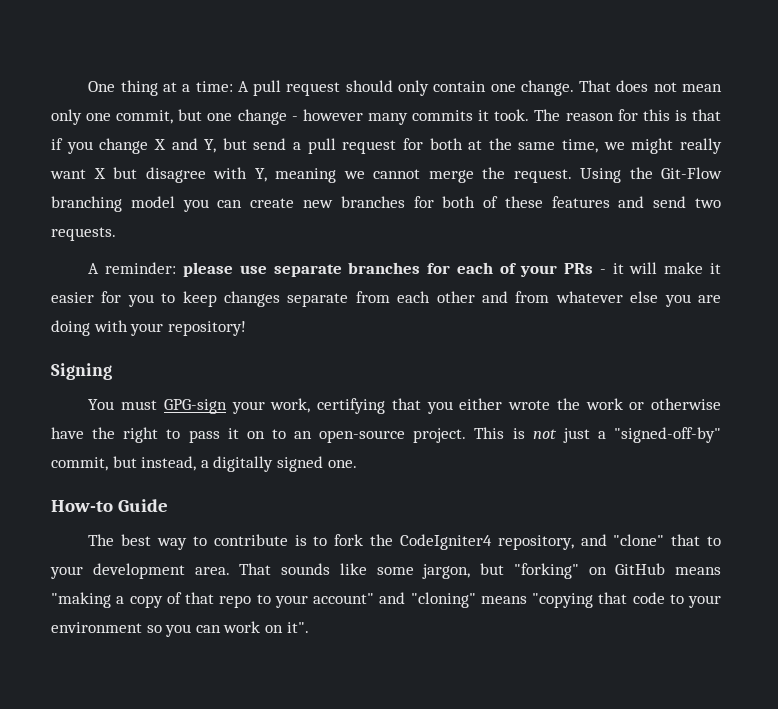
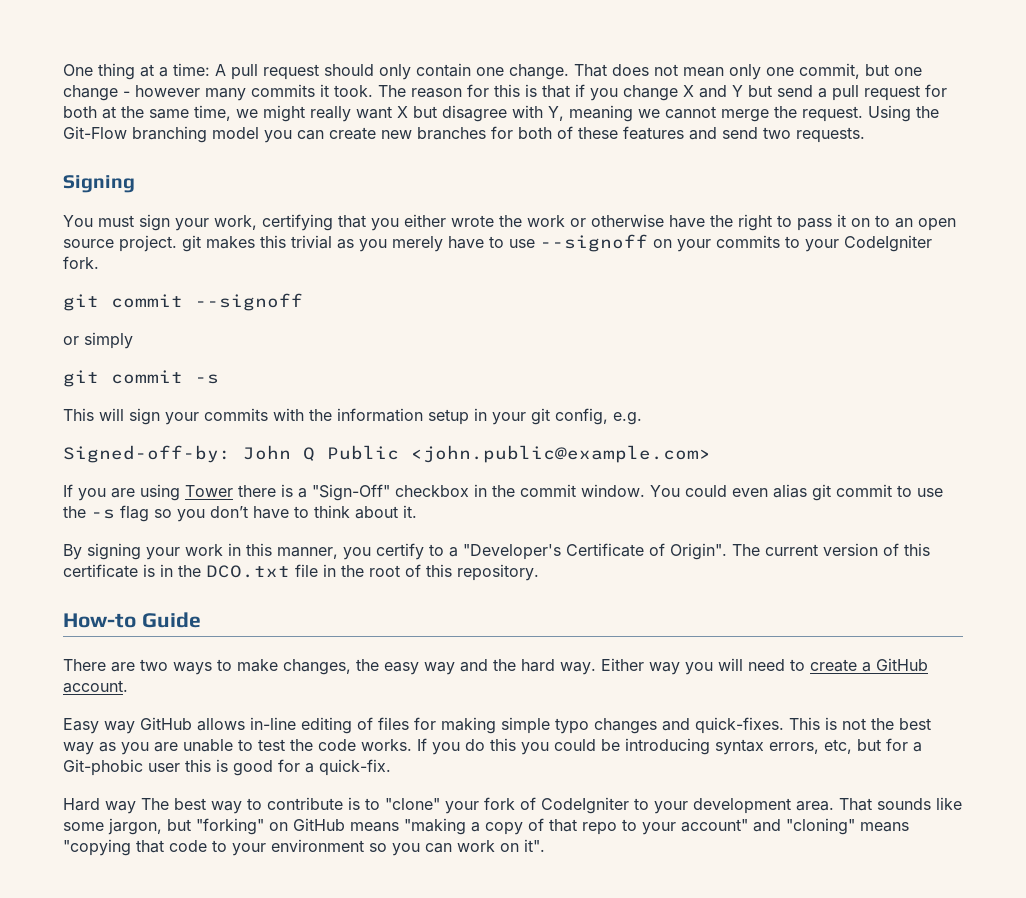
[204,139,217,153] Y, -> [732,85,743,97] Y
[88,262,721,277] [51,291,721,307] [51,320,246,336] // A reminder: please use separate branches for each of your PRs - it will make it easier for you to keep changes separate from each other and from whatever else you are doing with your repository! -> (865, 135) none
[163,399,227,414] GPG-sign -> [139,214,170,231] sign
[319,427,721,443] [51,456,357,472] [51,499,168,512] open-source project. This is not just a "signed-off-by" commit, but instead, a digitally signed one. // How-to Guide // -> [918,218,956,231] [63,234,932,252] [63,256,99,269] [63,293,303,311] [63,332,133,349] [63,370,219,387] [63,408,642,425] [63,445,711,463] [63,484,943,501] [63,505,417,522] [63,543,930,560] [63,564,539,581] [63,612,201,628] [63,658,928,675] [63,680,128,693] [63,717,931,734] [63,738,922,755] [63,759,391,776] [63,798,136,814] open source project. git makes this trivial as you merely have to use --signoff on your commits to your CodeIgniter fork. // git commit --signoff // or simply // git commit -s // This will sign your commits with the information setup in your git config, e.g. // Signed-off-by: John Q Public <john.public@example.com> // If you are using Tower there is a "Sign-Off" checkbox in the commit window. You could even alias git commit to use the -s flag so you don’t have to think about it. // By signing your work in this manner, you certify to a "Developer's Certificate of Origin". The current version of this certificate is in the DCO.txt file in the root of this repository. // How-to Guide // There are two ways to make changes, the easy way and the hard way. Either way you will need to create a GitHub account. // Easy way GitHub allows in-line editing of files for making simple typo changes and quick-fixes. This is not the best way as you are unable to test the code works. If you do this you could be introducing syntax errors, etc, but for a Git-phobic user this is good for a quick-fix. // Hard way
[334,534,701,550] fork the CodeIgniter4 repository, and "clone" that -> [385,797,629,814] "clone" your fork of CodeIgniter

